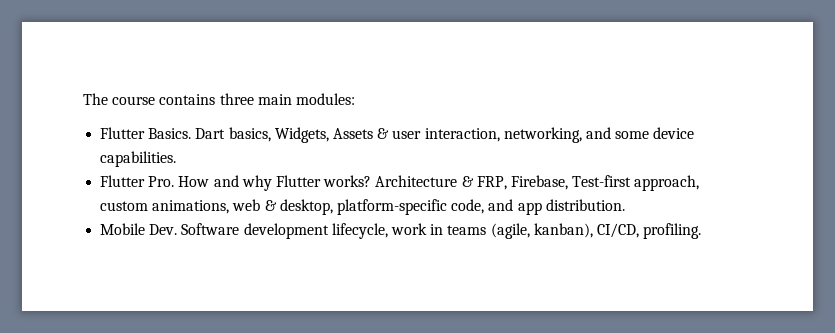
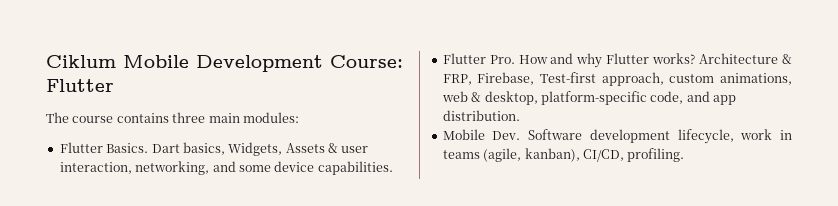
(83, 99) none -> [46,55,403,72] [46,79,114,92] Ciklum Mobile Development Course: Flutter //

